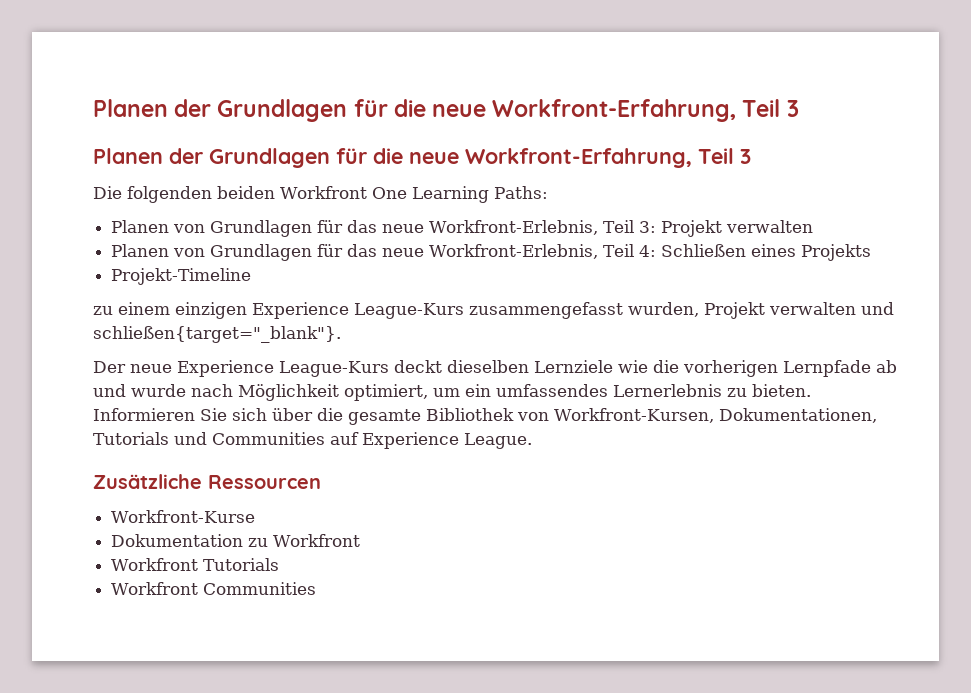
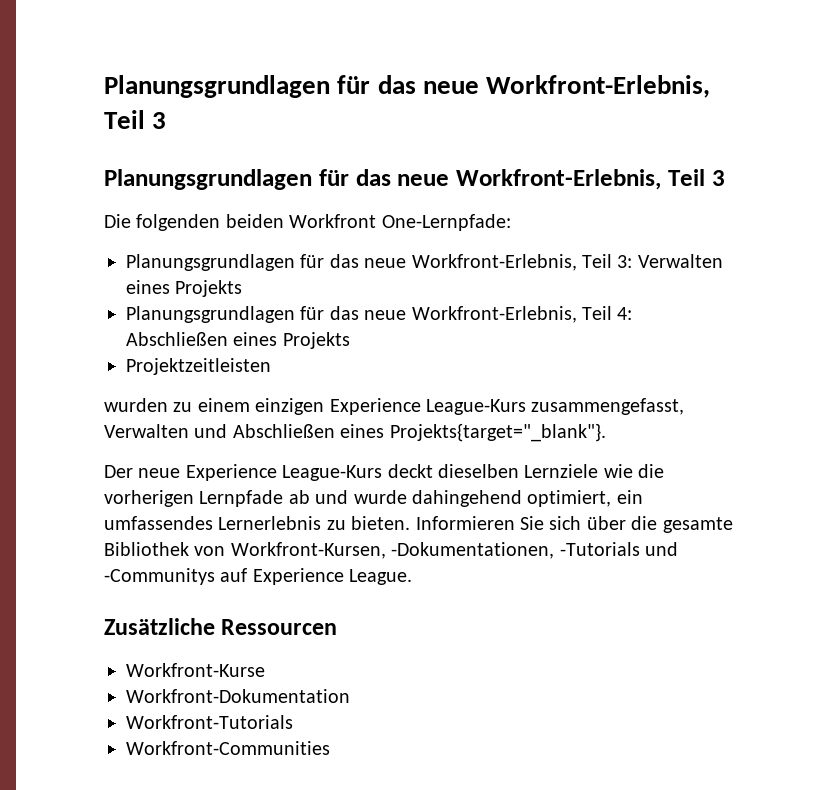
[93,99,799,122] [93,148,692,168] Planen der Grundlagen für die neue Workfront-Erfahrung, Teil 3 // Planen der Grundlagen für die neue Workfront-Erfahrung, -> [104,75,711,98] [104,110,167,129] [104,169,661,190] Planungsgrundlagen für das neue Workfront-Erlebnis, Teil 3 // Planungsgrundlagen für das neue Workfront-Erlebnis,
[371,186,548,203] [111,220,313,237] One Learning Paths: // Planen von Grundlagen -> [381,214,511,231] [126,254,295,271] One-Lernpfade: // Planungsgrundlagen
[661,220,814,237] [111,244,313,261] Projekt verwalten // Planen von Grundlagen -> [637,254,723,268] [126,280,243,297] [126,306,295,323] Verwalten eines Projekts // Planungsgrundlagen
[661,244,872,261] [111,268,252,285] Schließen eines Projekts // Projekt-Timeline // -> [126,332,350,349] [126,358,271,375] [104,398,168,412] Abschließen eines Projekts // Projektzeitleisten // wurden
[469,302,894,319] [93,326,341,343] zusammengefasst wurden, Projekt verwalten und schließen{target="_blank"}. -> [531,398,685,415] [104,423,606,442] zusammengefasst, Verwalten und Abschließen eines Projekts{target="_blank"}.
[191,384,460,401] nach Möglichkeit optimiert, um -> [412,490,612,507] dahingehend optimiert,
[718,408,877,423] [93,432,325,445] Dokumentationen, Tutorials und Communities -> [391,542,678,559] [104,568,215,585] -Dokumentationen, -Tutorials und -Communitys
[111,534,361,547] [111,558,280,571] [111,582,317,595] Dokumentation zu Workfront // Workfront Tutorials // Workfront Communities -> [126,689,350,703] [126,715,293,729] [126,741,330,755] Workfront-Dokumentation // Workfront-Tutorials // Workfront-Communities

